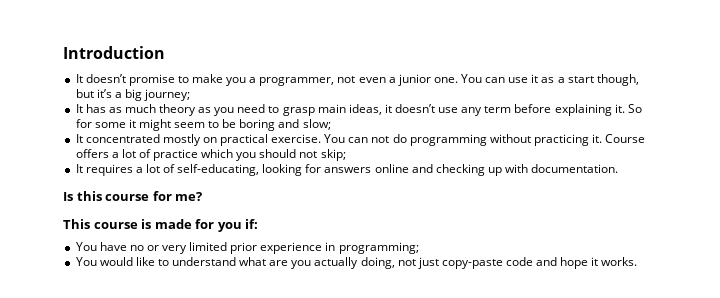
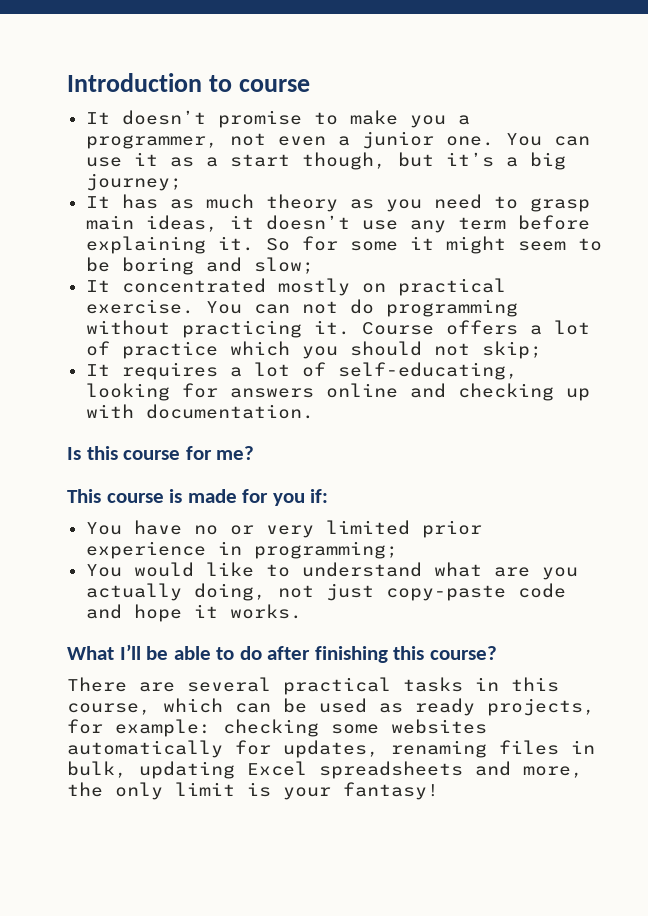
(165, 52) none -> [208,75,310,92] to course
(638, 261) none -> [67,644,497,663] [67,677,559,695] [67,698,595,716] [67,719,487,737] [67,740,595,758] [67,761,583,779] [67,782,439,800] // What I’ll be able to do after finishing this course? // There are several practical tasks in this course, which can be used as ready projects, for example: checking some websites automatically for updates, renaming files in bulk, updating Excel spreadsheets and more, the only limit is your fantasy!

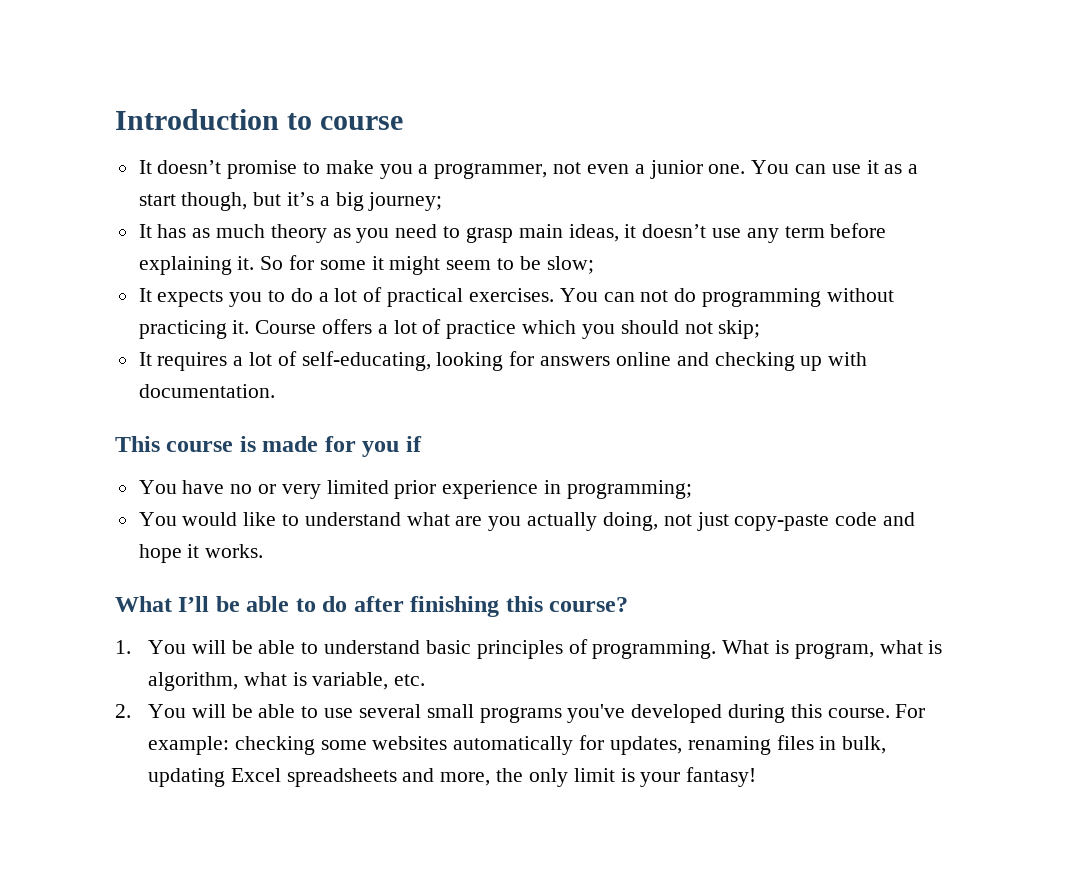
[121,257,242,275] boring and -> (541, 263) none
[121,278,506,296] [85,299,194,314] concentrated mostly on practical exercise. -> [157,287,554,307] expects you to do a lot of practical exercises.
[67,446,255,460] // Is this course for me? -> (275, 391) none
[310,489,329,503] if: -> [405,436,422,452] if
[67,677,559,695] [67,698,595,716] [67,719,103,734] There are several practical tasks in this course, which can be used as ready projects, for -> [115,639,943,659] [148,672,426,691] [115,704,926,723] 1. You will be able to understand basic principles of programming. What is program, what is algorithm, what is variable, etc. // 2. You will be able to use several small programs you've developed during this course. For

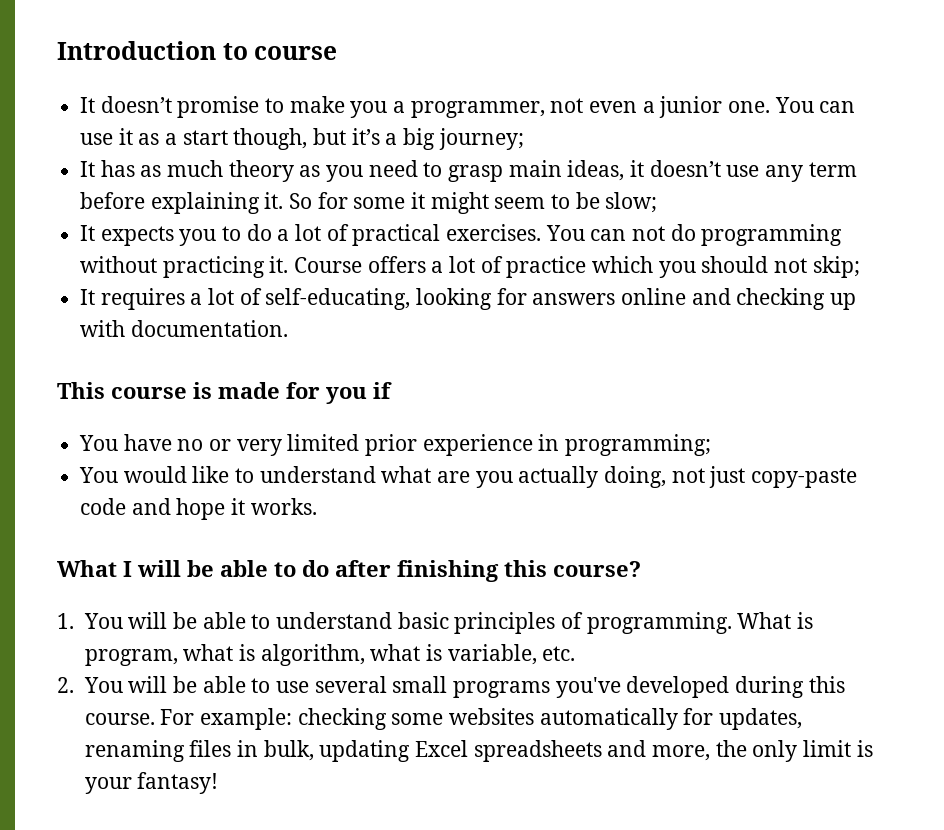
[178,596,210,612] I’ll -> [123,560,181,577] I will

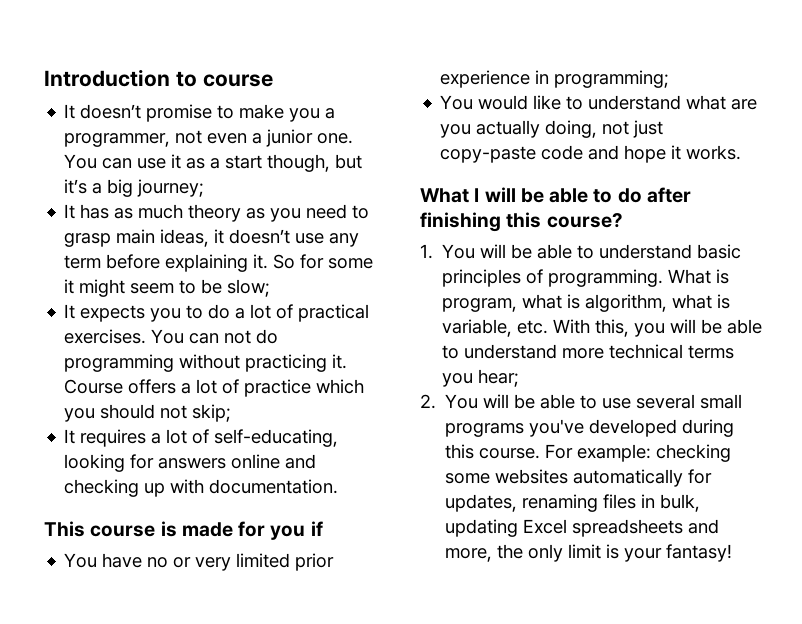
(576, 653) none -> [553,319,763,337] [442,344,735,359] [442,369,520,387] With this, you will be able to understand more technical terms you hear;

